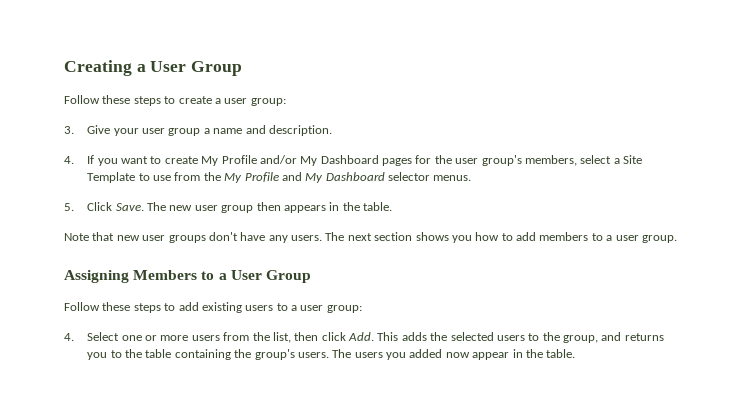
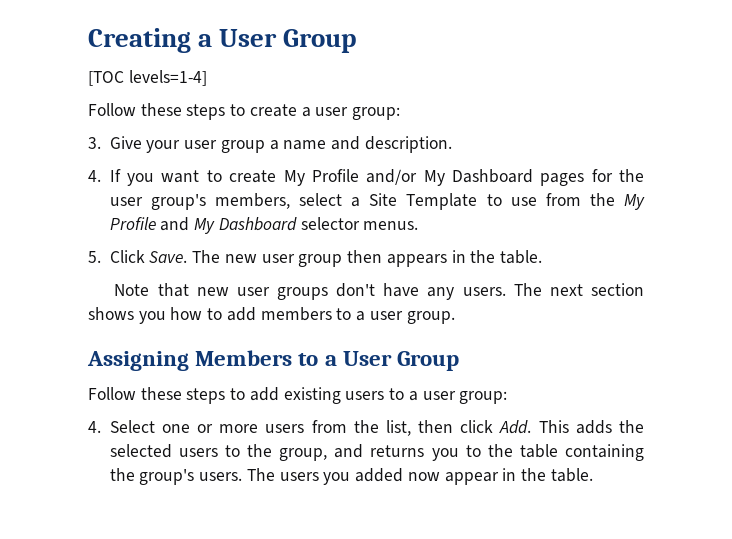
(243, 68) none -> [88,70,207,86] // [TOC levels=1-4]

